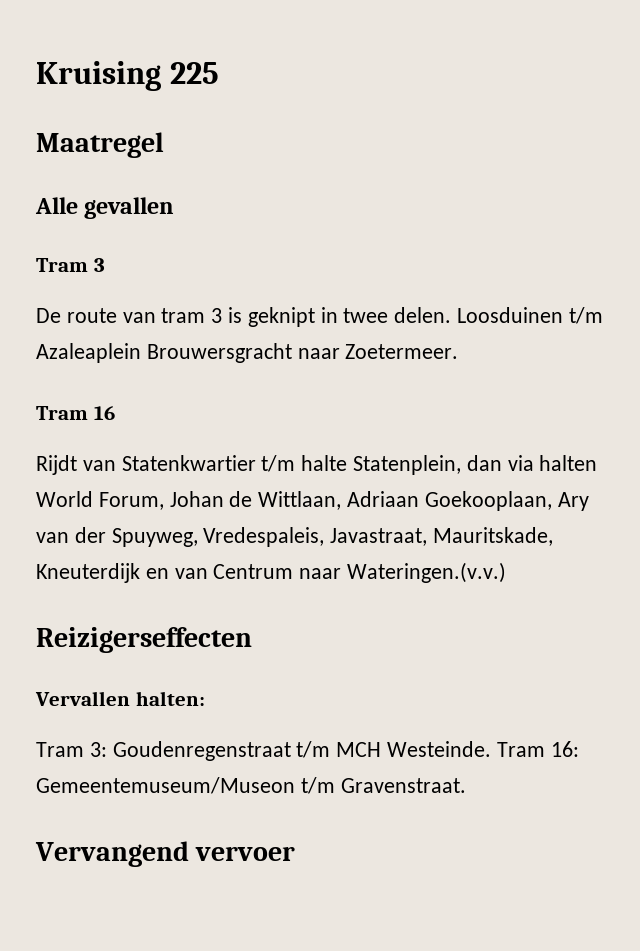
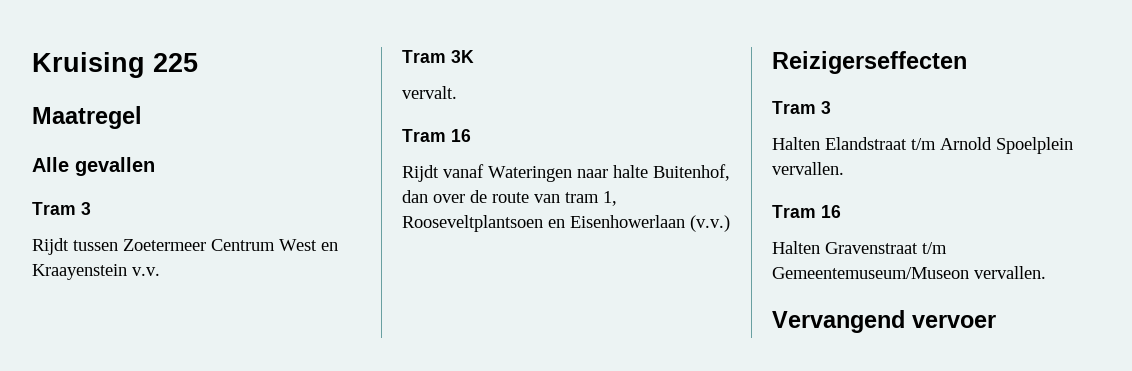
[36,307,603,327] [36,343,459,363] [36,406,115,420] [36,455,598,475] [36,491,589,511] [36,527,554,547] [36,562,507,583] [36,627,252,653] [35,691,205,706] [36,741,579,761] [36,777,466,794] De route van tram 3 is geknipt in twee delen. Loosduinen t/m Azaleaplein Brouwersgracht naar Zoetermeer. // Tram 16 // Rijdt van Statenkwartier t/m halte Statenplein, dan via halten World Forum, Johan de Wittlaan, Adriaan Goekooplaan, Ary van der Spuyweg, Vredespaleis, Javastraat, Mauritskade, Kneuterdijk en van Centrum naar Wateringen.(v.v.) // Reizigerseffecten // Vervallen halten: // Tram 3: Goudenregenstraat t/m MCH Westeinde. Tram 16: Gemeentemuseum/Museon t/m Gravenstraat. -> [32,238,338,255] [32,264,160,280] [402,50,474,63] [402,86,457,99] [402,129,471,142] [402,164,730,182] [402,190,617,206] [402,215,730,232] [772,51,967,74] [772,101,831,114] [772,137,1073,154] [772,162,844,175] [772,205,841,218] [772,241,947,254] [772,266,1046,279] Rijdt tussen Zoetermeer Centrum West en Kraayenstein v.v. // Tram 3K // vervalt. // Tram 16 // Rijdt vanaf Wateringen naar halte Buitenhof, dan over de route van tram 1, Rooseveltplantsoen en Eisenhowerlaan (v.v.) // Reizigerseffecten // Tram 3 // Halten Elandstraat t/m Arnold Spoelplein vervallen. // Tram 16 // Halten Gravenstraat t/m Gemeentemuseum/Museon vervallen.

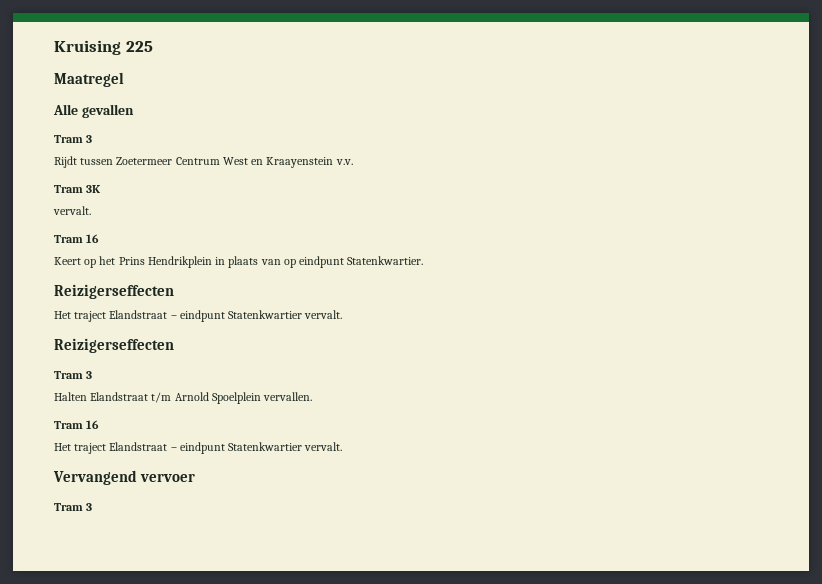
[402,164,730,182] [402,190,617,206] [402,215,730,232] Rijdt vanaf Wateringen naar halte Buitenhof, dan over de route van tram 1, Rooseveltplantsoen en Eisenhowerlaan (v.v.) -> [54,256,424,268] [54,284,174,299] [54,310,343,322] Keert op het Prins Hendrikplein in plaats van op eindpunt Statenkwartier. // Reizigerseffecten // Het traject Elandstraat – eindpunt Statenkwartier vervalt.
[772,241,947,254] [772,266,1046,279] Halten Gravenstraat t/m Gemeentemuseum/Museon vervallen. -> [54,442,343,454] Het traject Elandstraat – eindpunt Statenkwartier vervalt.
(996, 321) none -> [54,503,93,511] // Tram 3

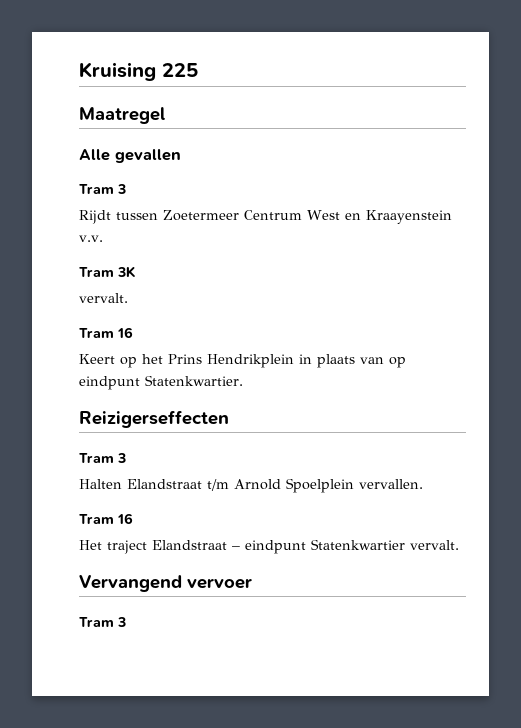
[54,310,343,322] [54,338,174,353] // Het traject Elandstraat – eindpunt Statenkwartier vervalt. // Reizigerseffecten -> (229, 419) none

